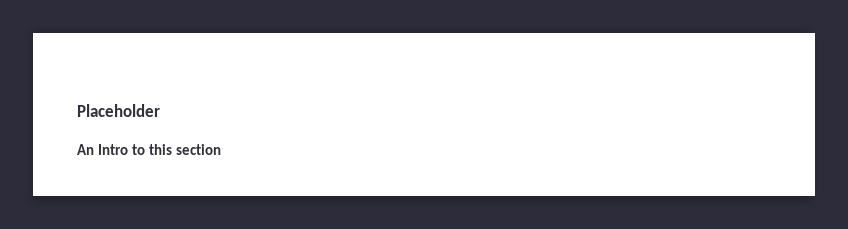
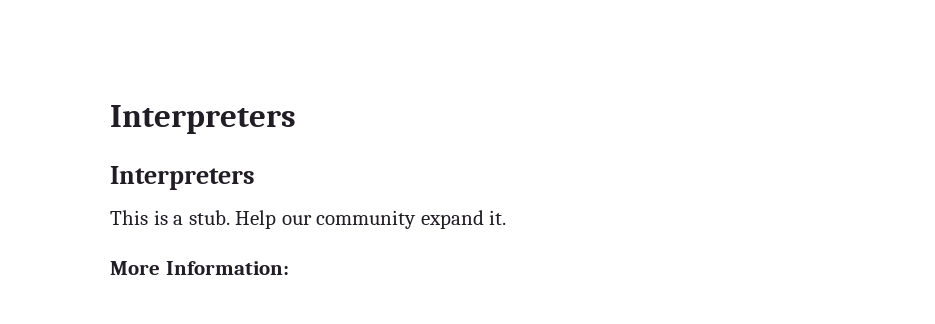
[77,104,160,117] [77,144,221,155] Placeholder // An Intro to this section -> [110,105,296,134] [110,166,255,190] [110,210,507,229] [110,261,289,275] Interpreters // Interpreters // This is a stub. Help our community expand it. // More Information:

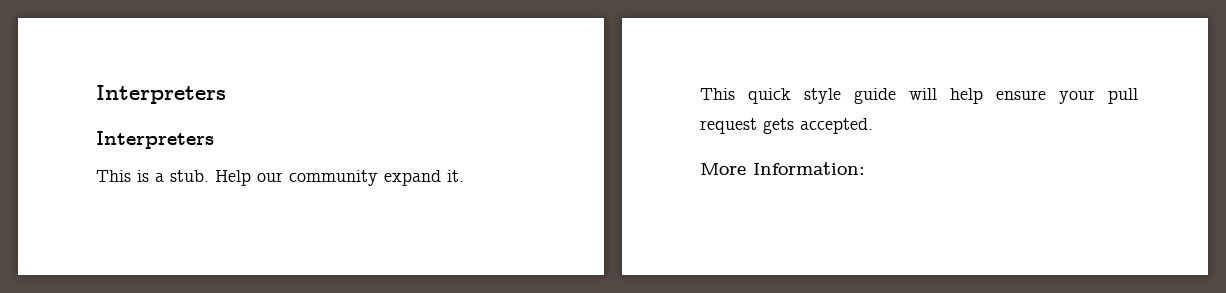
(507, 217) none -> [700,88,1138,104] [700,118,873,134] // This quick style guide will help ensure your pull request gets accepted.

